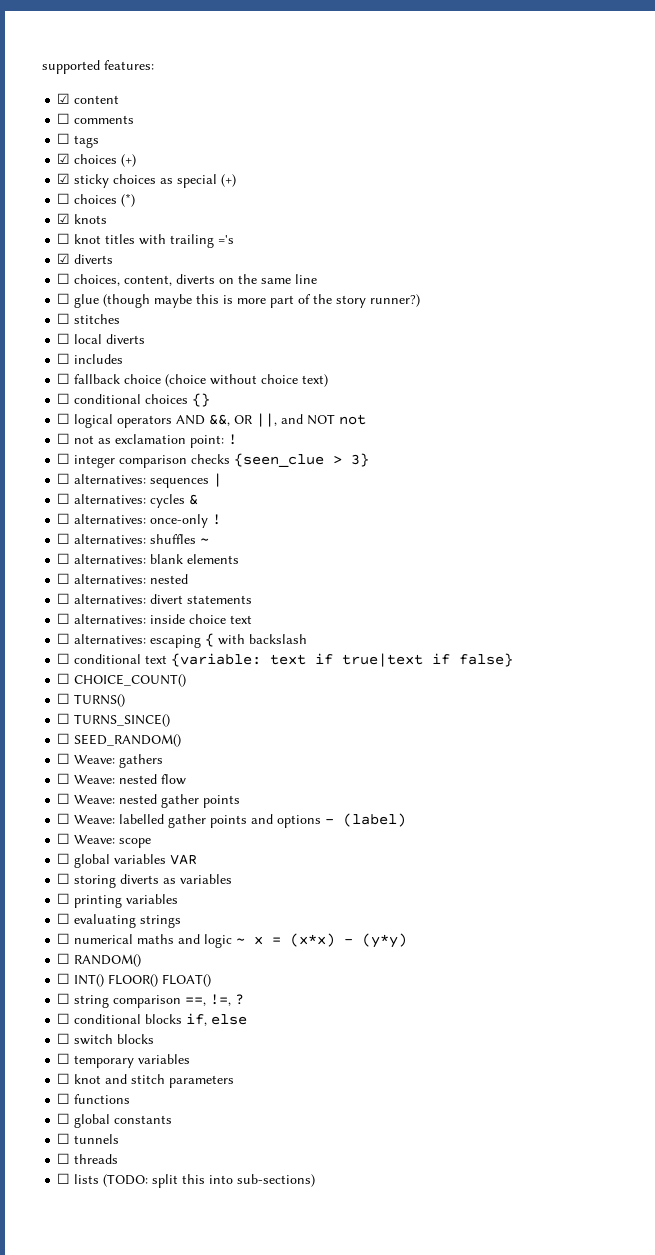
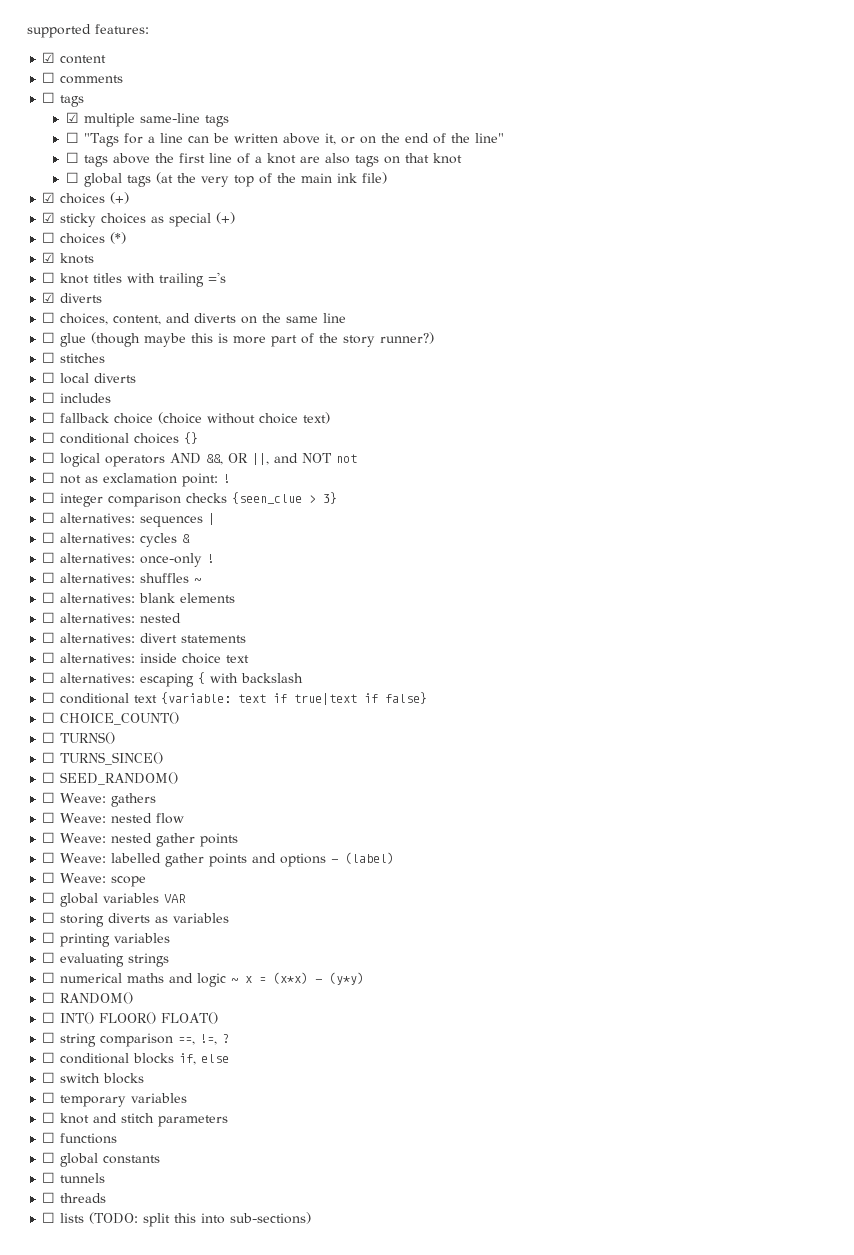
(100, 141) none -> [65,112,229,127] [65,132,504,147] [65,152,462,167] [65,172,387,187] // ☑ multiple same-line tags // ☐ "Tags for a line can be written above it, or on the end of the line" // ☐ tags above the first line of a knot are also tags on that knot // ☐ global tags (at the very top of the main ink file)
(173, 280) none -> [166,313,191,323] and

